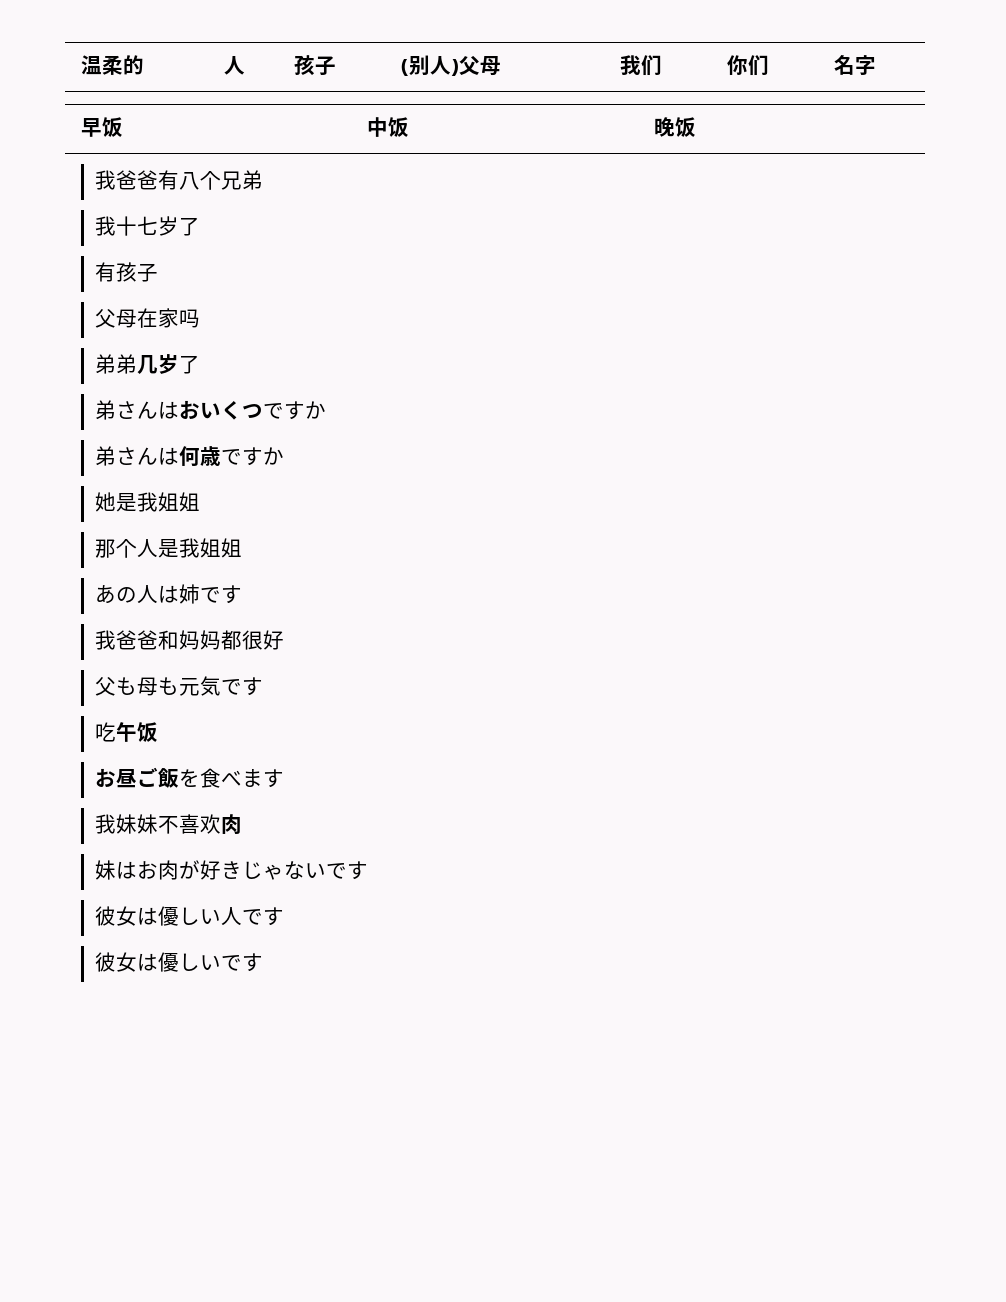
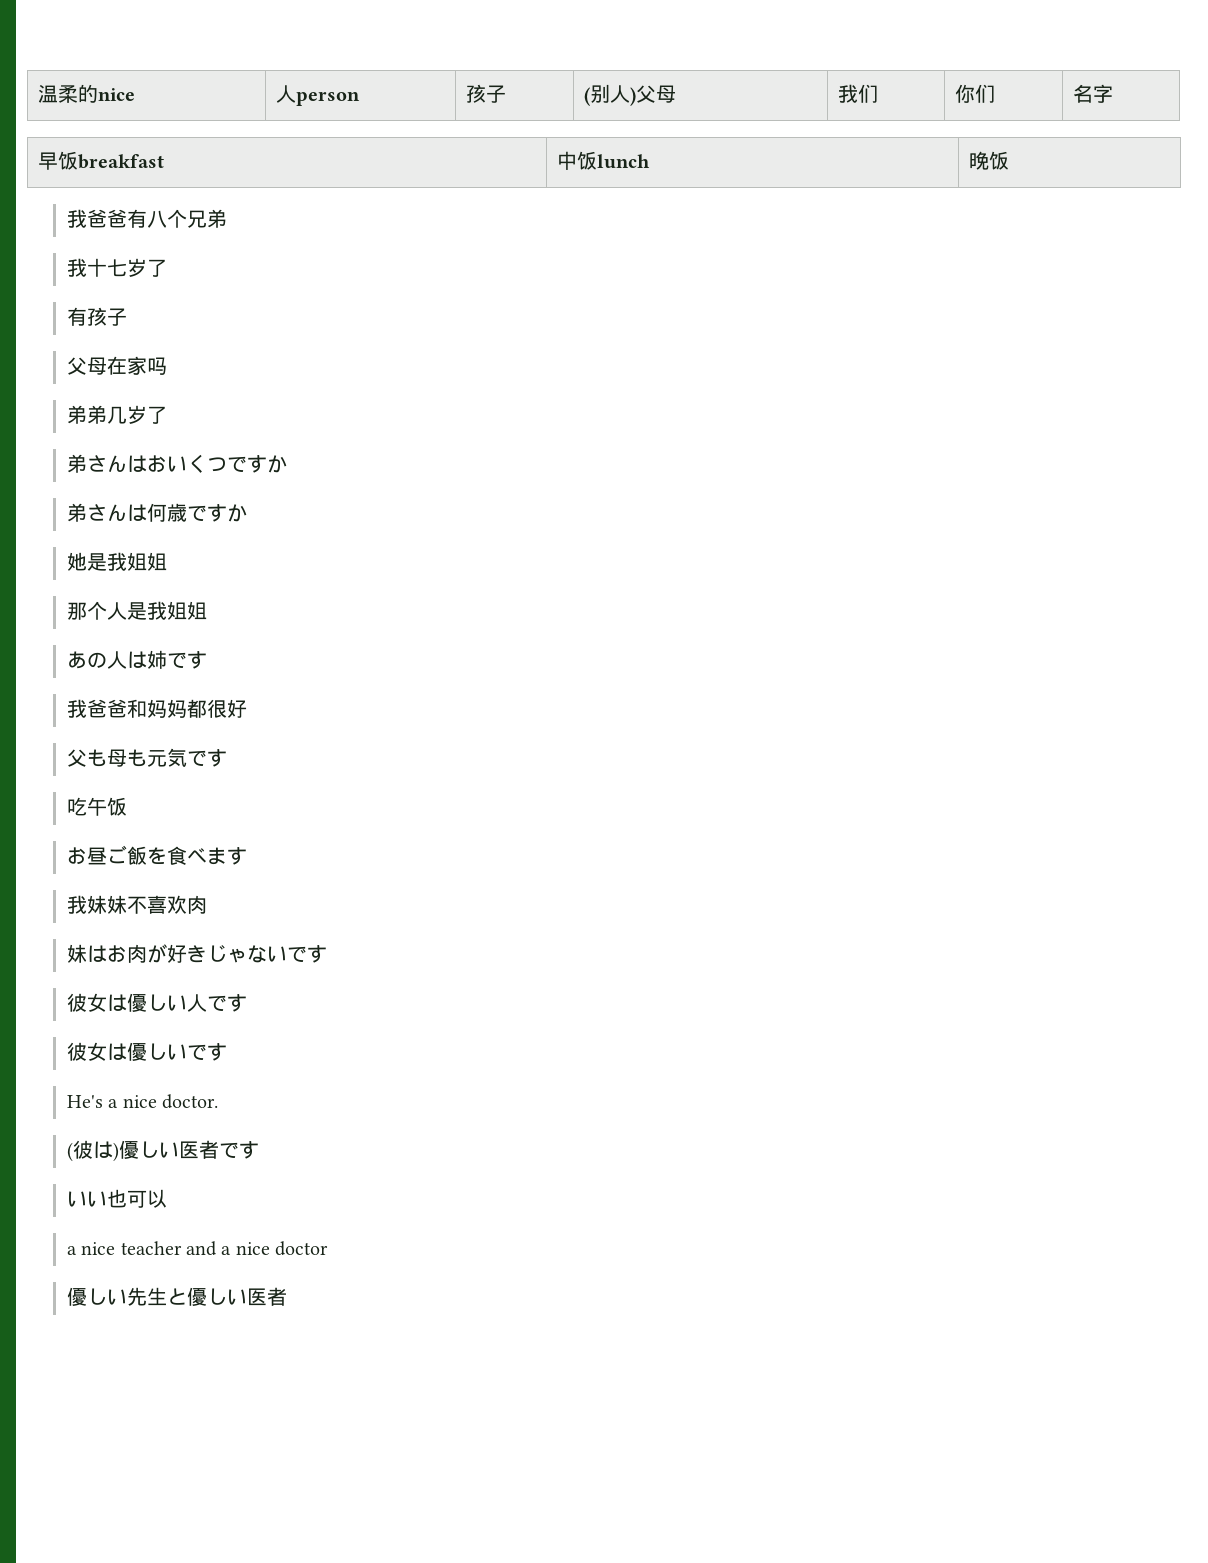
[223,56,245,75] | 人 -> [97,88,135,101] [275,85,360,106] nice | 人person
(123, 127) none -> [77,154,164,169] breakfast
(409, 127) none -> [596,154,650,169] lunch
(264, 962) none -> [66,1094,219,1109] [66,1140,259,1162] [66,1189,167,1208] [66,1241,329,1256] [66,1287,287,1306] // He's a nice doctor. // (彼は)優しい医者です // いい也可以 // a nice teacher and a nice doctor // 優しい先生と優しい医者

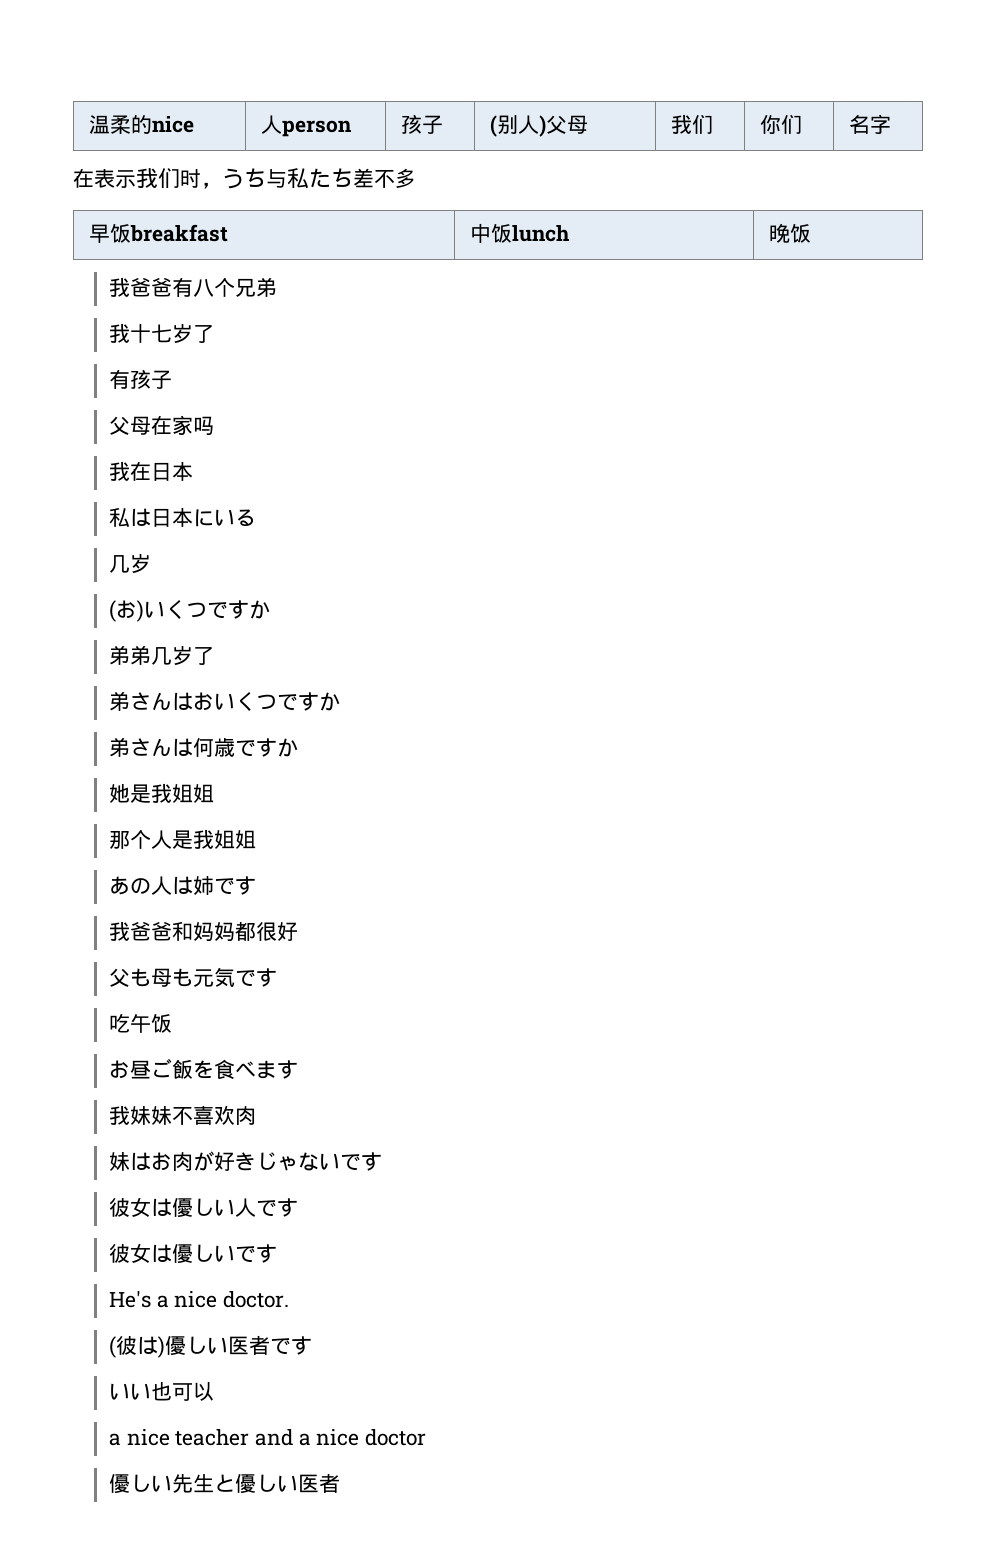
(1113, 93) none -> [73,168,416,189] // 在表示我们时，うち与私たち差不多
(167, 366) none -> [108,461,193,481] [108,507,256,527] [108,554,151,574] [108,600,270,622] // 我在日本 // 私は日本にいる // 几岁 // (お)いくつですか

